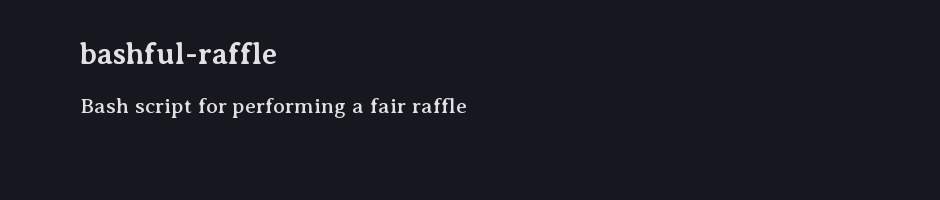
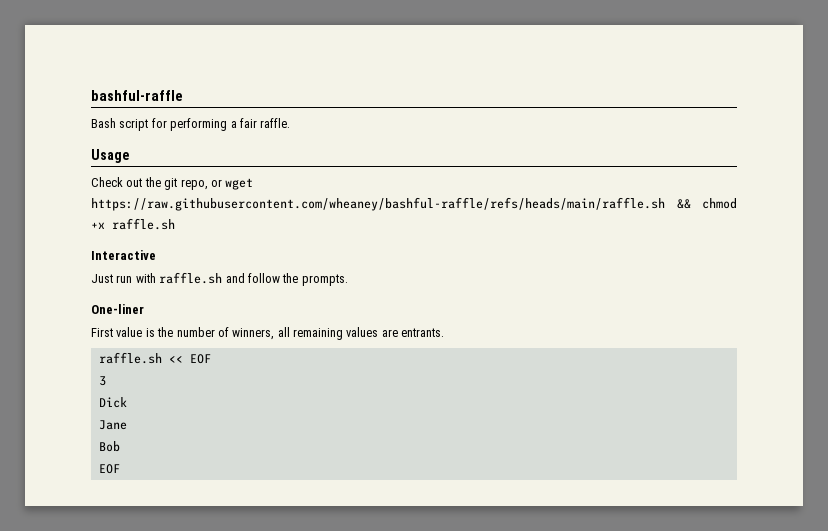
[411,98,467,113] raffle -> [260,118,291,128] [91,149,129,163] [91,177,254,190] [91,197,737,211] [91,218,175,230] [91,250,156,260] [91,272,348,286] [91,304,144,314] [91,327,445,340] [98,352,211,364] [98,376,106,386] [98,397,127,408] [98,420,127,430] [98,441,120,452] [98,464,120,474] raffle. // Usage // Check out the git repo, or wget https://raw.githubusercontent.com/wheaney/bashful-raffle/refs/heads/main/raffle.sh && chmod +x raffle.sh // Interactive // Just run with raffle.sh and follow the prompts. // One-liner // First value is the number of winners, all remaining values are entrants. // raffle.sh << EOF // 3 // Dick // Jane // Bob // EOF

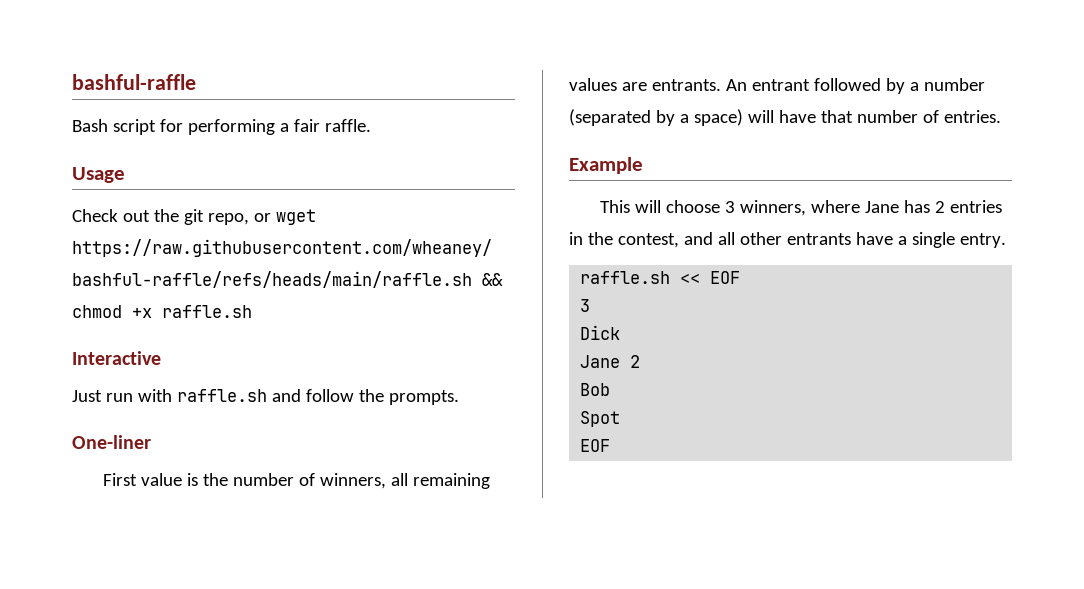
(445, 332) none -> [725,78,985,94] [569,109,1001,126] [569,157,643,174] [600,200,1003,216] [569,232,1006,248] An entrant followed by a number (separated by a space) will have that number of entries. // Example // This will choose 3 winners, where Jane has 2 entries in the contest, and all other entrants have a single entry.
(127, 425) none -> [630,355,641,368] 2
(120, 446) none -> [580,411,621,427] // Spot

